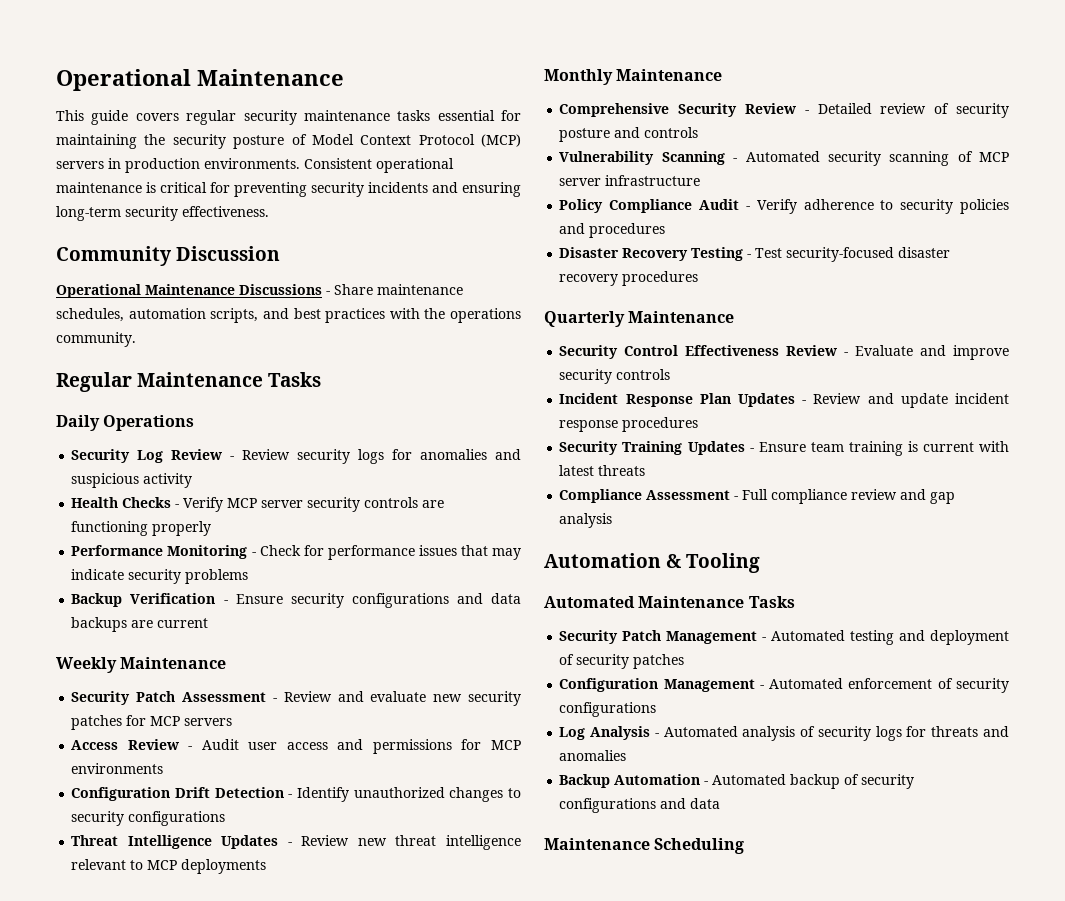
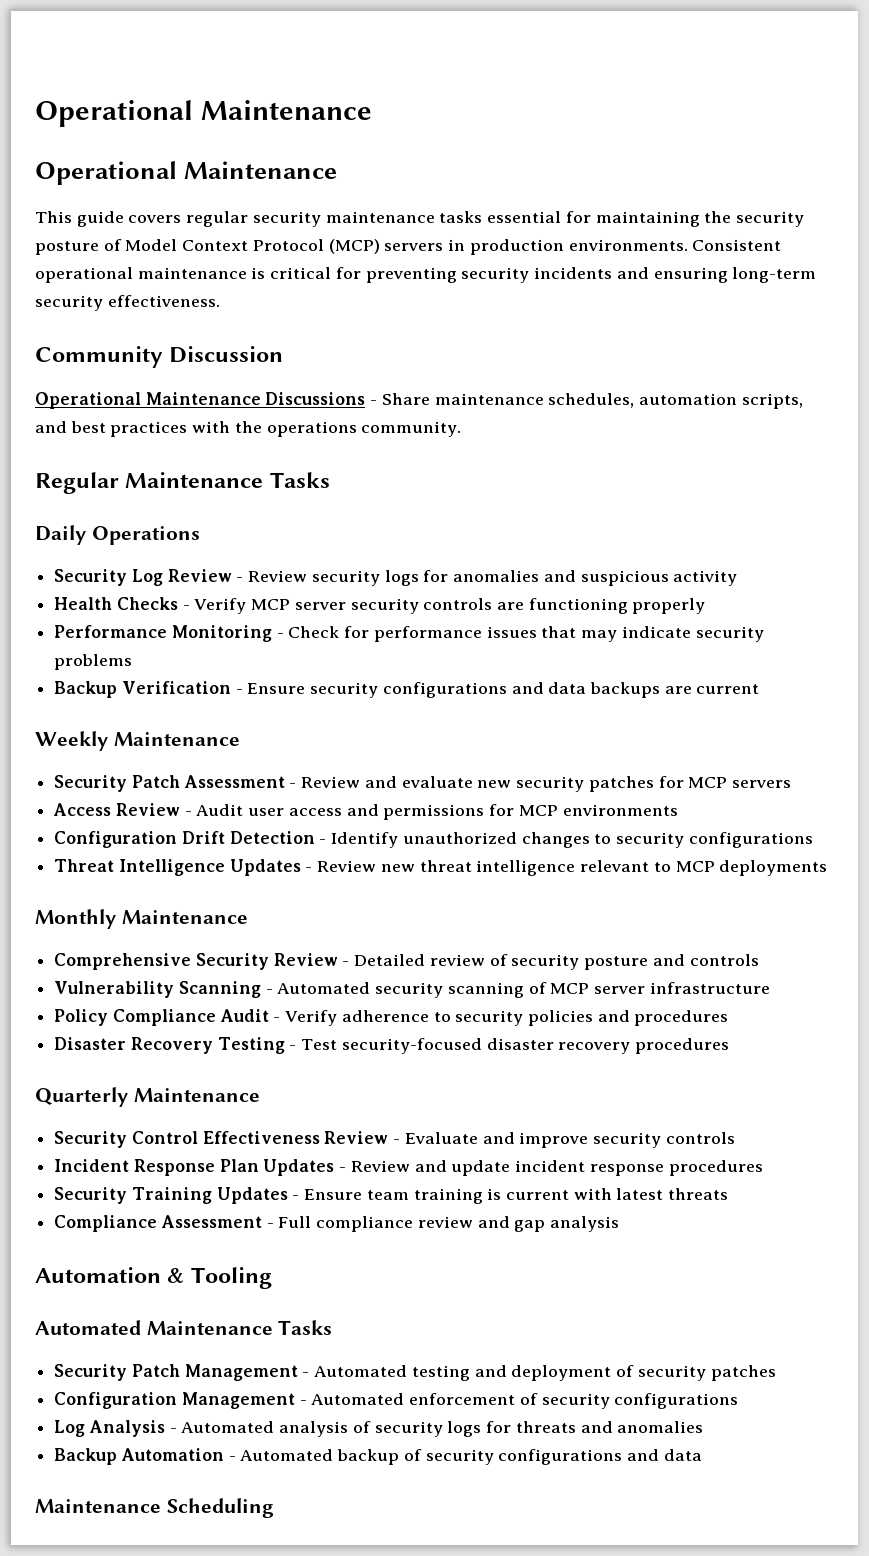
[56,69,344,91] Operational Maintenance -> [35,100,372,127] [35,161,338,185] Operational Maintenance // Operational Maintenance

